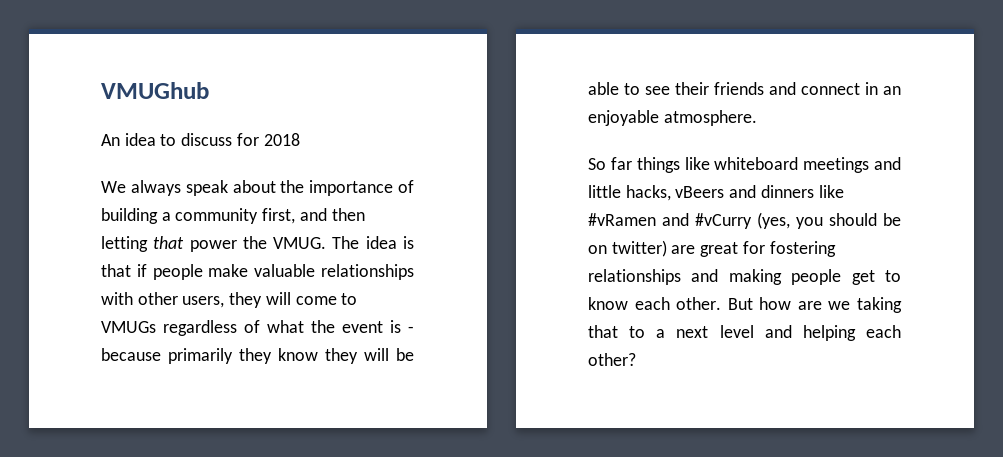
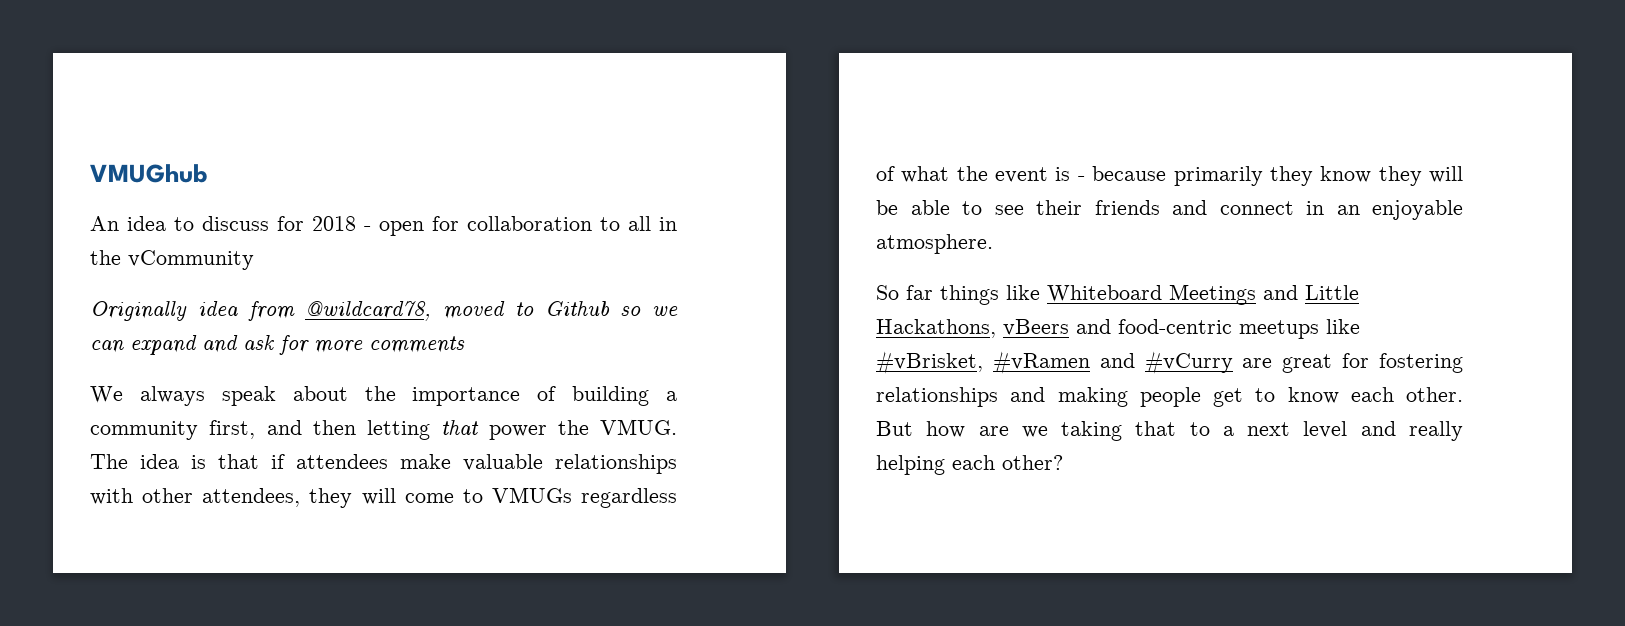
(300, 139) none -> [364,216,677,236] [90,250,254,270] [90,301,678,321] [90,335,465,355] - open for collaboration to all in the vCommunity // Originally idea from @wildcard78, moved to Github so we can expand and ask for more comments
[152,264,203,280] people -> [296,454,388,469] attendees
[182,296,225,308] users, -> [202,488,301,507] attendees,
[714,157,901,173] [588,185,844,201] [588,212,901,229] [588,240,667,257] whiteboard meetings and little hacks, vBeers and dinners like #vRamen and #vCurry (yes, you should be on twitter) -> [1047,284,1359,305] [876,319,1360,339] [876,351,1233,374] Whiteboard Meetings and Little Hackathons, vBeers and food-centric meetups like #vBrisket, #vRamen and #vCurry
(792, 331) none -> [1409,421,1463,441] really

